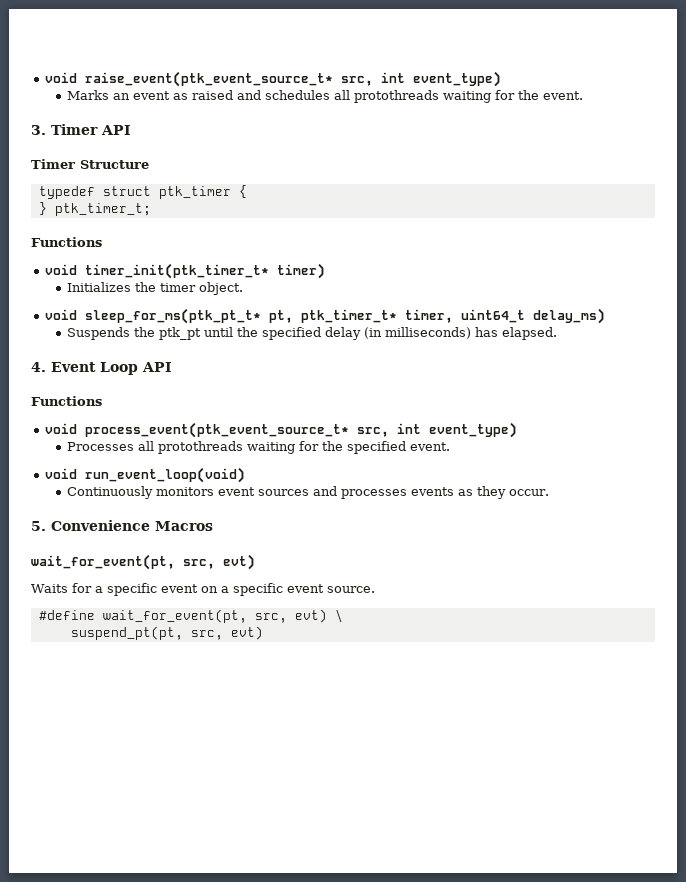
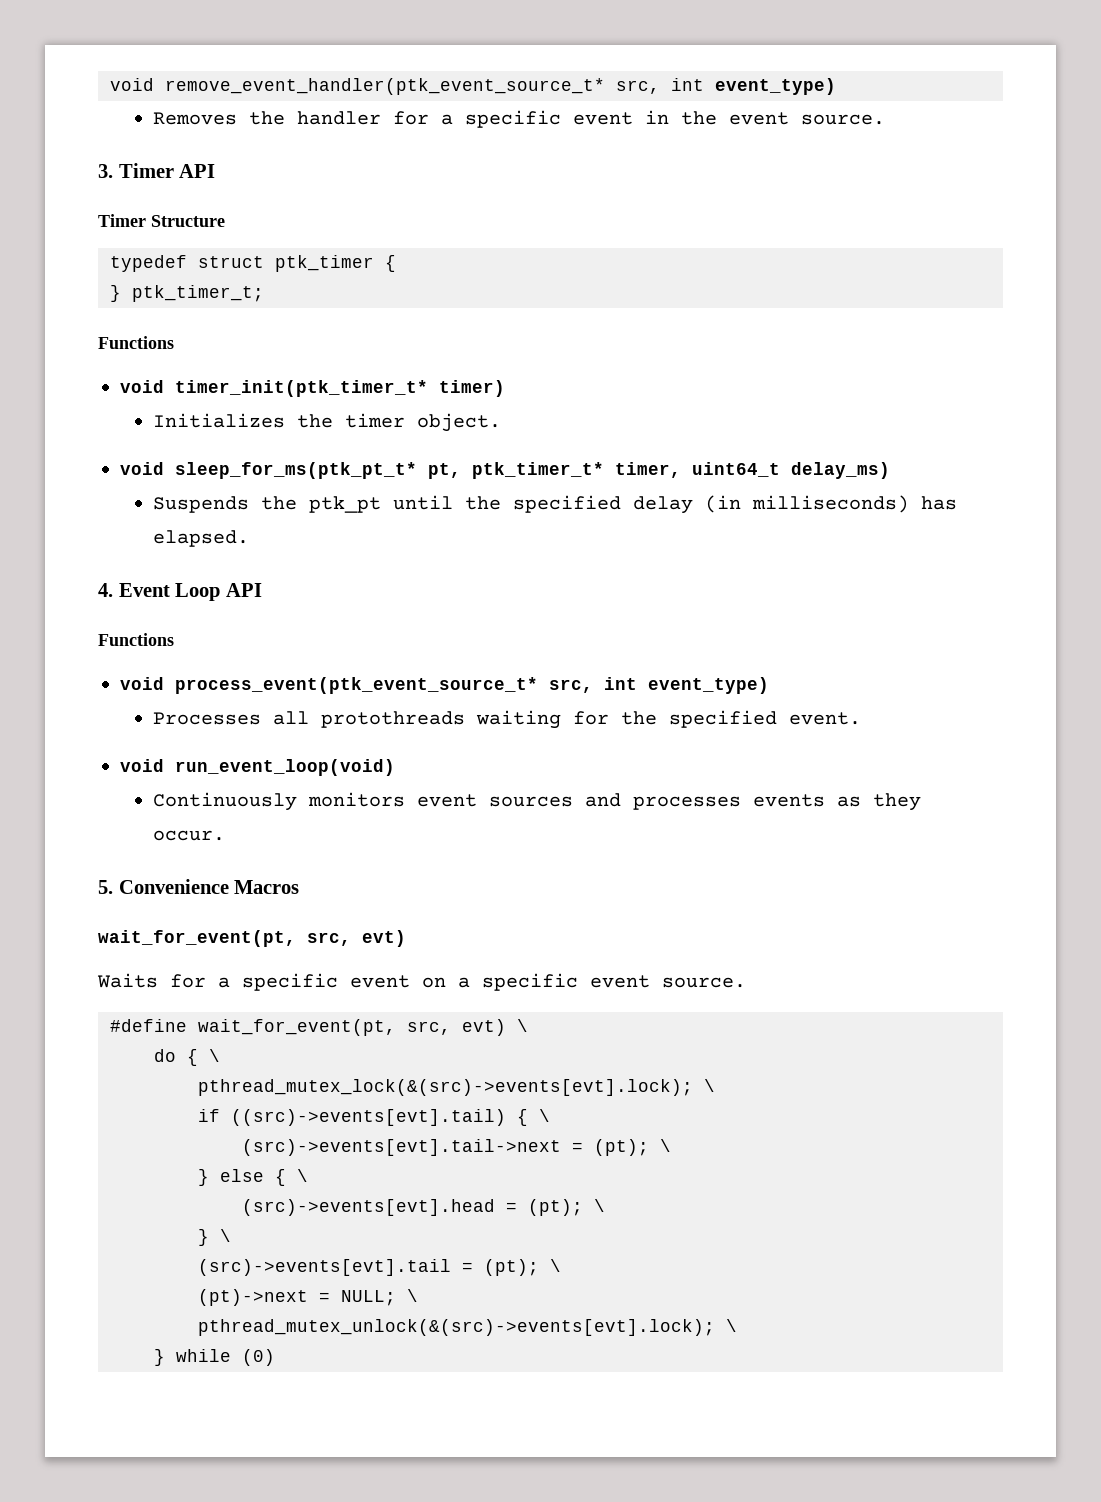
[44,71,501,87] [66,90,583,103] void raise_event(ptk_event_source_t* src, int event_type) // Marks an event as raised and schedules all protothreads waiting for the event. -> [110,78,836,95] [153,110,886,128] void remove_event_handler(ptk_event_source_t* src, int event_type) // Removes the handler for a specific event in the event source.
[70,626,263,640] suspend_pt(pt, src, evt) -> [154,1049,220,1066] [198,1079,715,1096] [198,1109,550,1126] [242,1139,671,1156] [198,1169,308,1186] [242,1199,605,1216] [198,1229,231,1246] [198,1259,561,1276] [198,1289,418,1306] [198,1319,737,1336] [154,1349,275,1366] do { \ // pthread_mutex_lock(&(src)->events[evt].lock); \ // if ((src)->events[evt].tail) { \ // (src)->events[evt].tail->next = (pt); \ // } else { \ // (src)->events[evt].head = (pt); \ // } \ // (src)->events[evt].tail = (pt); \ // (pt)->next = NULL; \ // pthread_mutex_unlock(&(src)->events[evt].lock); \ // } while (0)

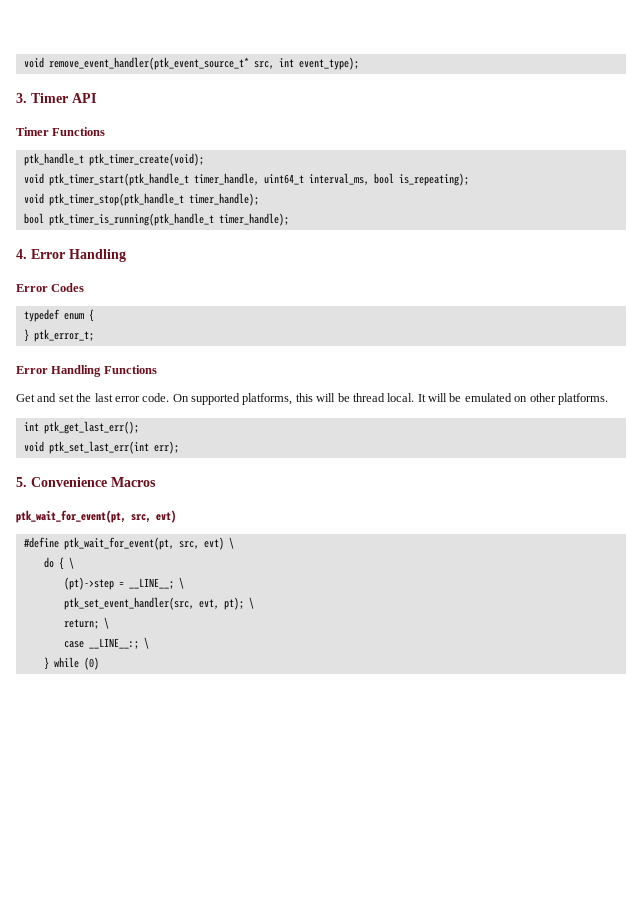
[715,78,836,95] [153,110,886,128] [98,163,216,178] [98,214,225,227] event_type) // Removes the handler for a specific event in the event source. // 3. Timer API // Timer Structure -> [298,57,359,70] [16,93,96,103] [16,127,106,136] [23,153,204,166] [23,173,469,186] [23,193,259,206] [23,213,289,226] [16,249,126,262] [16,283,85,292] event_type); // 3. Timer API // Timer Functions // ptk_handle_t ptk_timer_create(void); // void ptk_timer_start(ptk_handle_t timer_handle, uint64_t interval_ms, bool is_repeating); // void ptk_timer_stop(ptk_handle_t timer_handle); // bool ptk_timer_is_running(ptk_handle_t timer_handle); // 4. Error Handling // Error Codes
[198,255,374,272] struct ptk_timer -> [63,313,84,320] enum
[132,285,264,302] [98,336,174,349] [120,380,505,397] [153,413,502,432] [120,462,890,479] [153,495,958,514] [153,530,250,547] [98,583,262,601] [98,633,174,646] [120,677,769,694] [153,710,862,729] [120,759,395,776] [153,792,922,811] [153,830,226,841] ptk_timer_t; // Functions // void timer_init(ptk_timer_t* timer) // Initializes the timer object. // void sleep_for_ms(ptk_pt_t* pt, ptk_timer_t* timer, uint64_t delay_ms) // Suspends the ptk_pt until the specified delay (in milliseconds) has elapsed. // 4. Event Loop API // Functions // void process_event(ptk_event_source_t* src, int event_type) // Processes all protothreads waiting for the specified event. // void run_event_loop(void) // Continuously monitors event sources and processes events as they occur. -> [33,329,94,342] [16,365,157,377] [16,393,608,405] [23,421,139,434] [23,441,179,454] ptk_error_t; // Error Handling Functions // Get and set the last error code. On supported platforms, this will be thread local. It will be emulated on other platforms. // int ptk_get_last_err(); // void ptk_set_last_err(int err);
[98,930,406,947] [97,973,746,991] wait_for_event(pt, src, evt) // Waits for a specific event on a specific event source. -> [16,510,176,523] ptk_wait_for_event(pt, src, evt)
[198,1019,396,1036] wait_for_event(pt, -> [63,537,174,550] ptk_wait_for_event(pt,
[198,1079,715,1096] [198,1109,550,1126] [242,1139,671,1156] [198,1169,308,1186] [242,1199,605,1216] [198,1229,231,1246] [198,1259,561,1276] [198,1289,418,1306] [198,1319,715,1336] pthread_mutex_lock(&(src)->events[evt].lock); \ // if ((src)->events[evt].tail) { \ // (src)->events[evt].tail->next = (pt); \ // } else { \ // (src)->events[evt].head = (pt); \ // } \ // (src)->events[evt].tail = (pt); \ // (pt)->next = NULL; \ // pthread_mutex_unlock(&(src)->events[evt].lock); -> [63,577,184,590] [63,597,254,610] [63,617,109,629] [63,638,139,649] (pt)->step = __LINE__; \ // ptk_set_event_handler(src, evt, pt); \ // return; \ // case __LINE__:;

